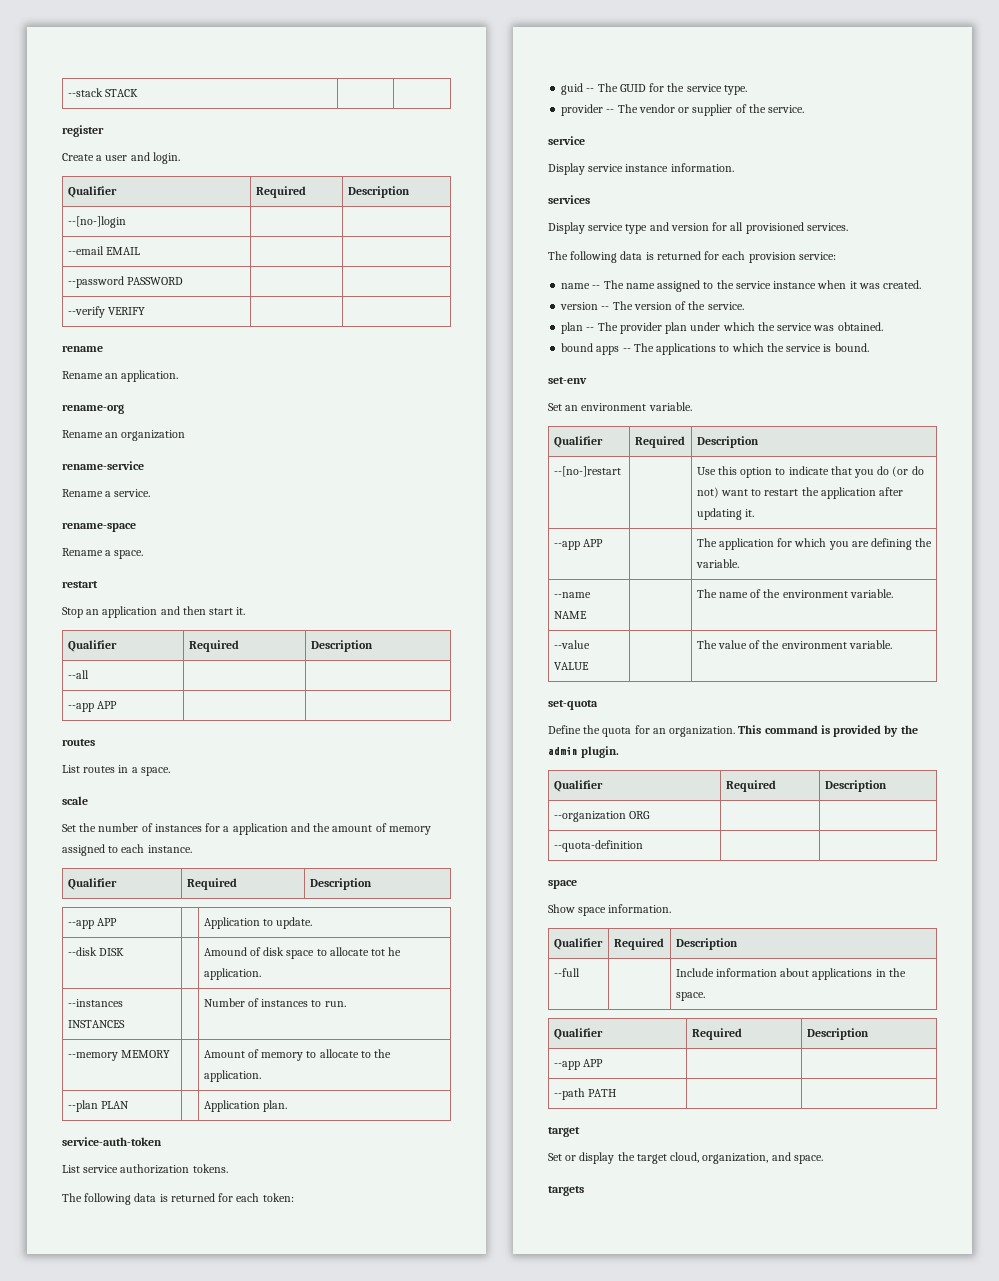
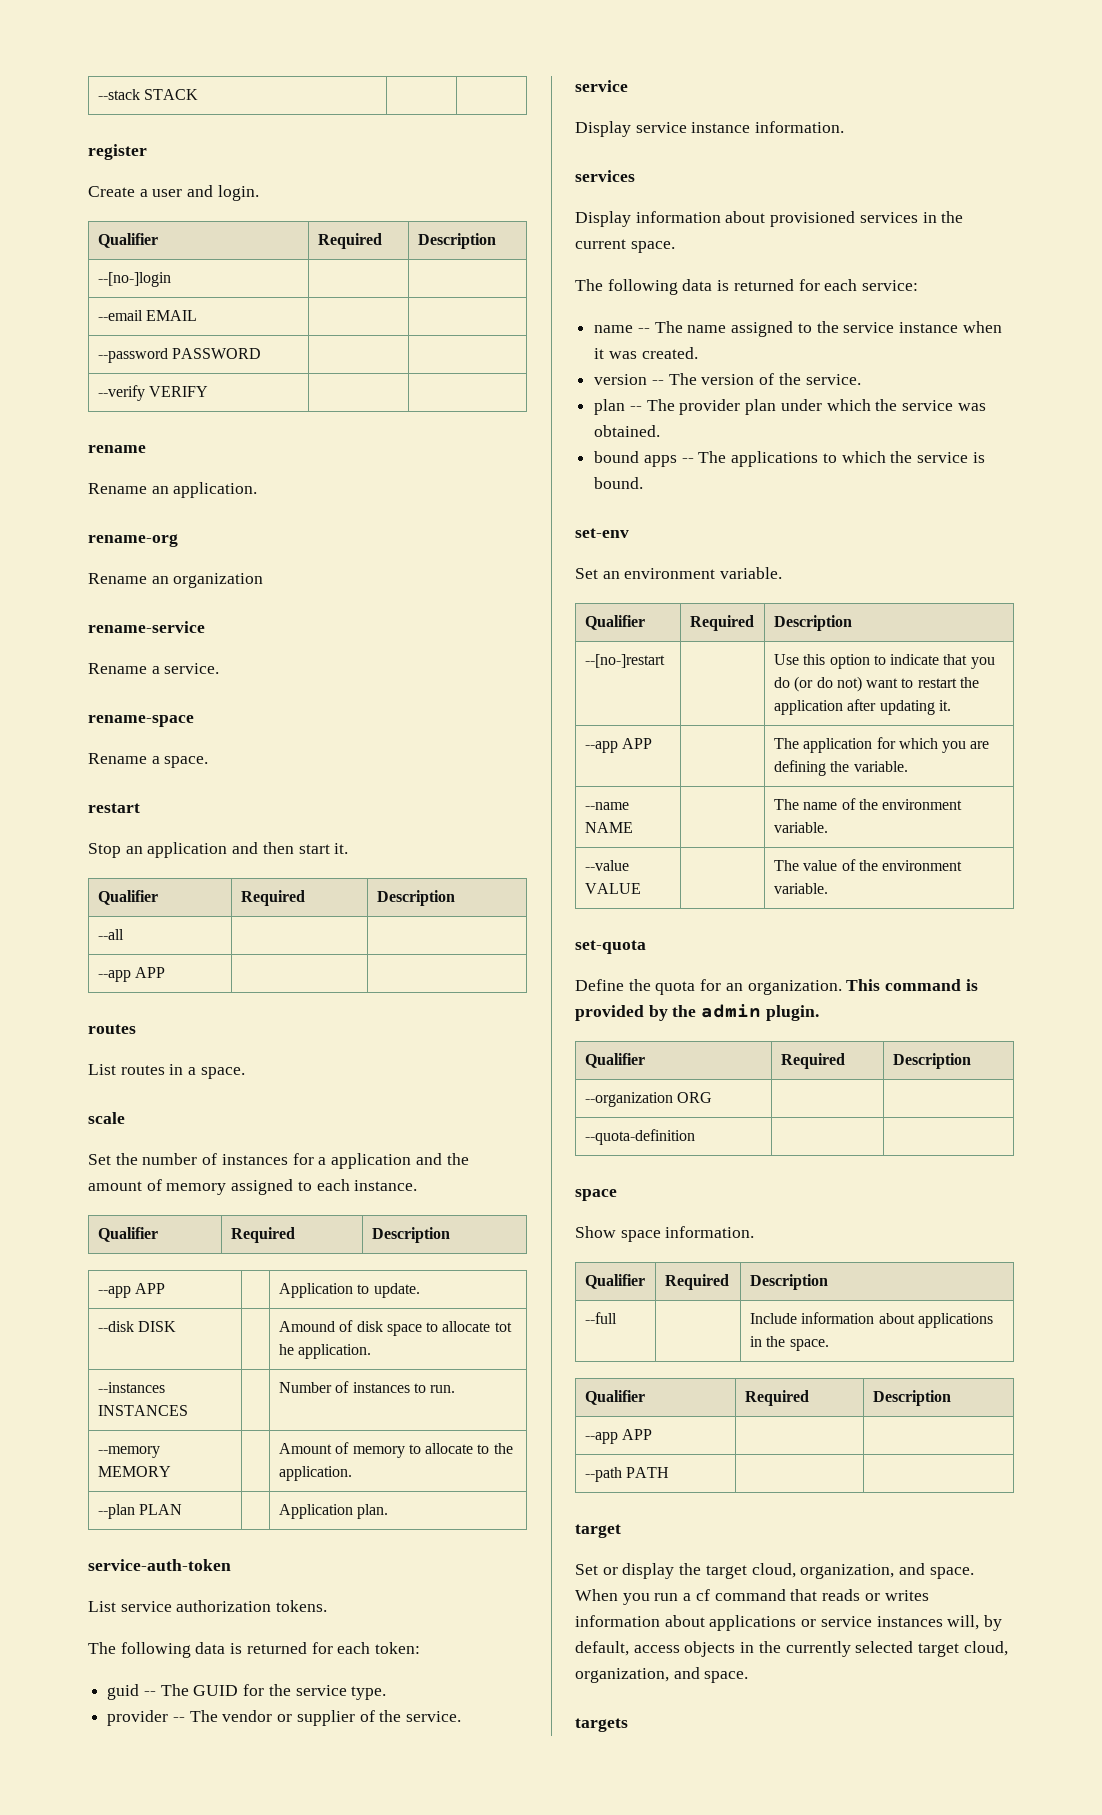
[588,222,848,234] [548,251,796,263] service type and version for all provisioned services. // The following data is returned for each provision -> [635,211,964,227] [575,239,675,253] [575,279,858,295] information about provisioned services in the current space. // The following data is returned for each
(823, 1159) none -> [575,1589,929,1605] [575,1615,1003,1631] [575,1641,1008,1657] [575,1667,749,1683] When you run a cf command that reads or writes information about applications or service instances will, by default, access objects in the currently selected target cloud, organization, and space.

